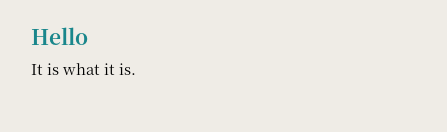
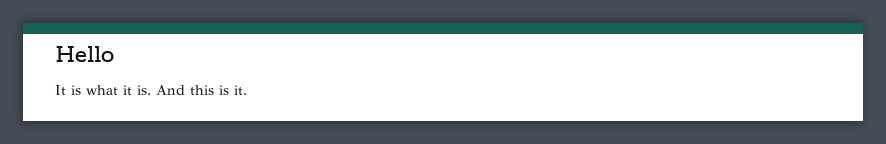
(137, 69) none -> [156,85,247,95] And this is it.

